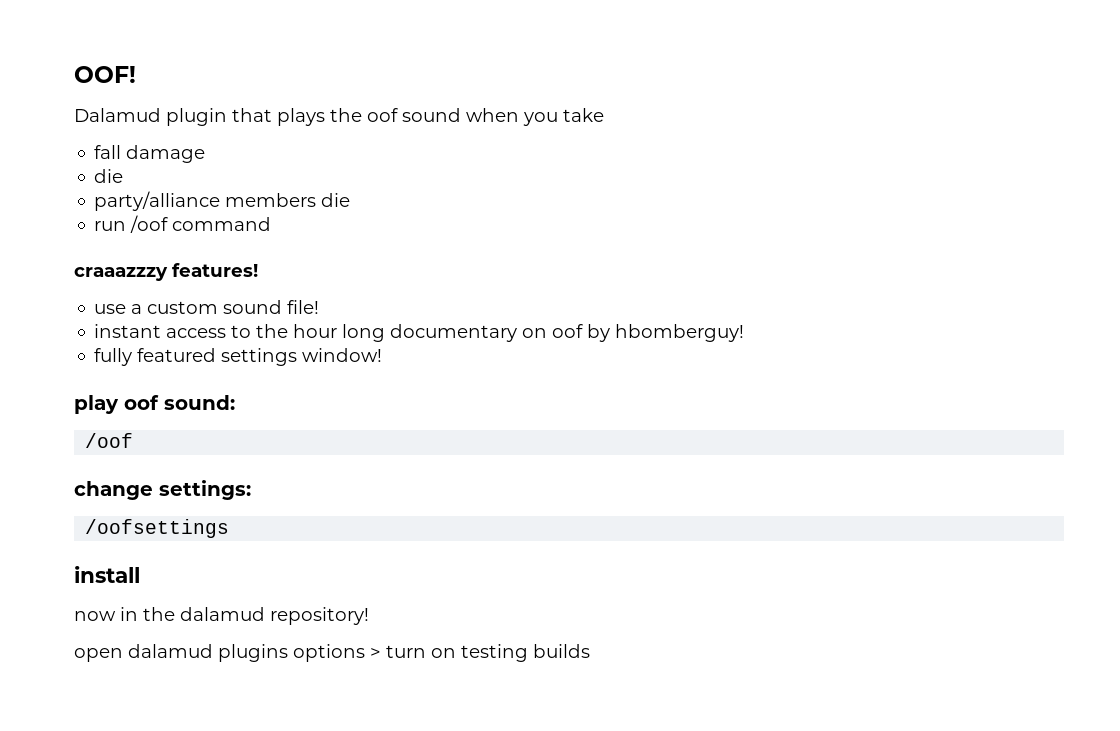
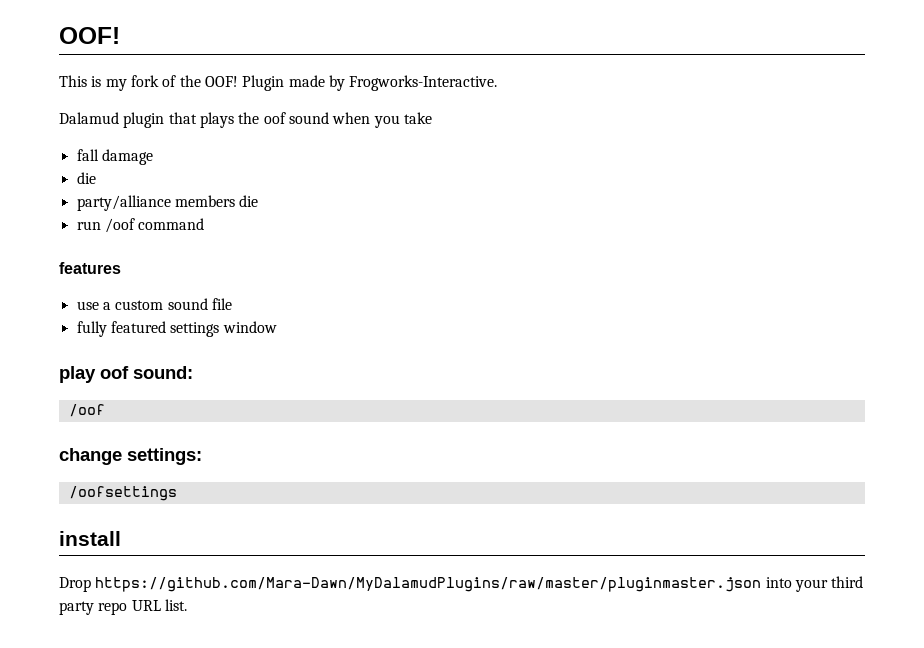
[74,66,136,83] OOF! -> [59,27,120,44] [59,75,498,91] OOF! // This is my fork of the OOF! Plugin made by Frogworks-Interactive.
[74,263,258,281] craaazzzy features! -> [59,262,121,274] features
[287,300,320,314] [94,324,745,342] file! // instant access to the hour long documentary on oof by hbomberguy! -> [211,298,232,310] file
[302,348,383,362] window! -> [222,321,277,333] window
[74,607,369,625] [74,644,590,662] now in the dalamud repository! // open dalamud plugins options > turn on testing builds -> [59,576,864,592] [59,599,187,615] Drop https://github.com/Mara-Dawn/MyDalamudPlugins/raw/master/pluginmaster.json into your third party repo URL list.

